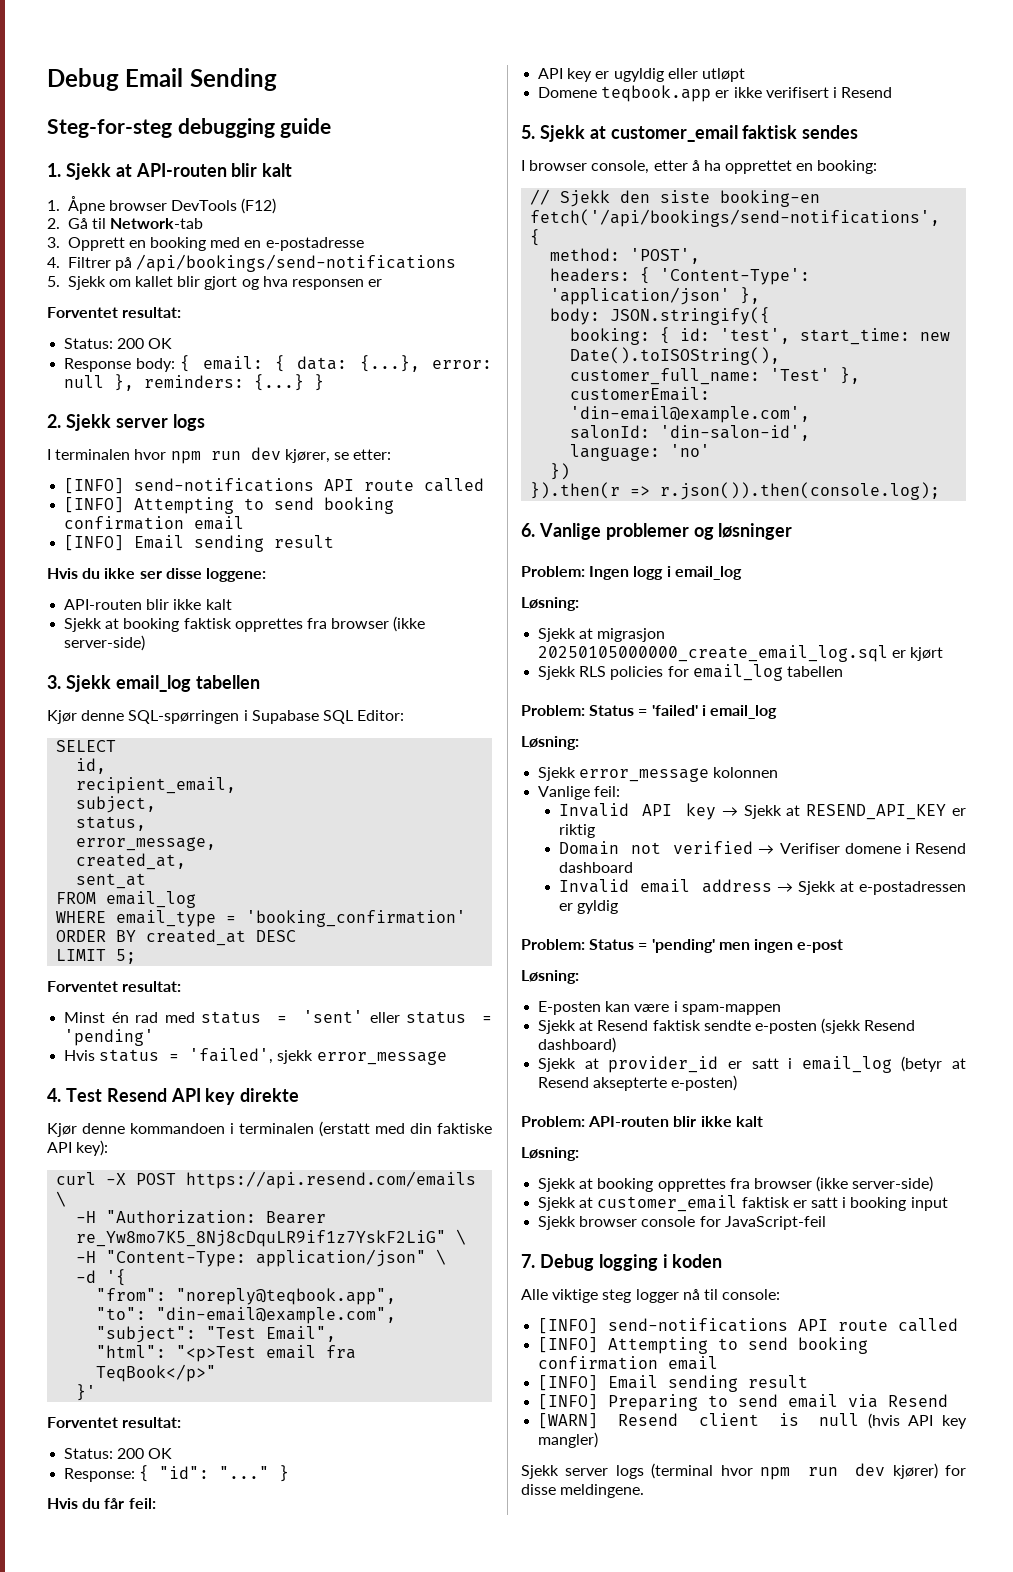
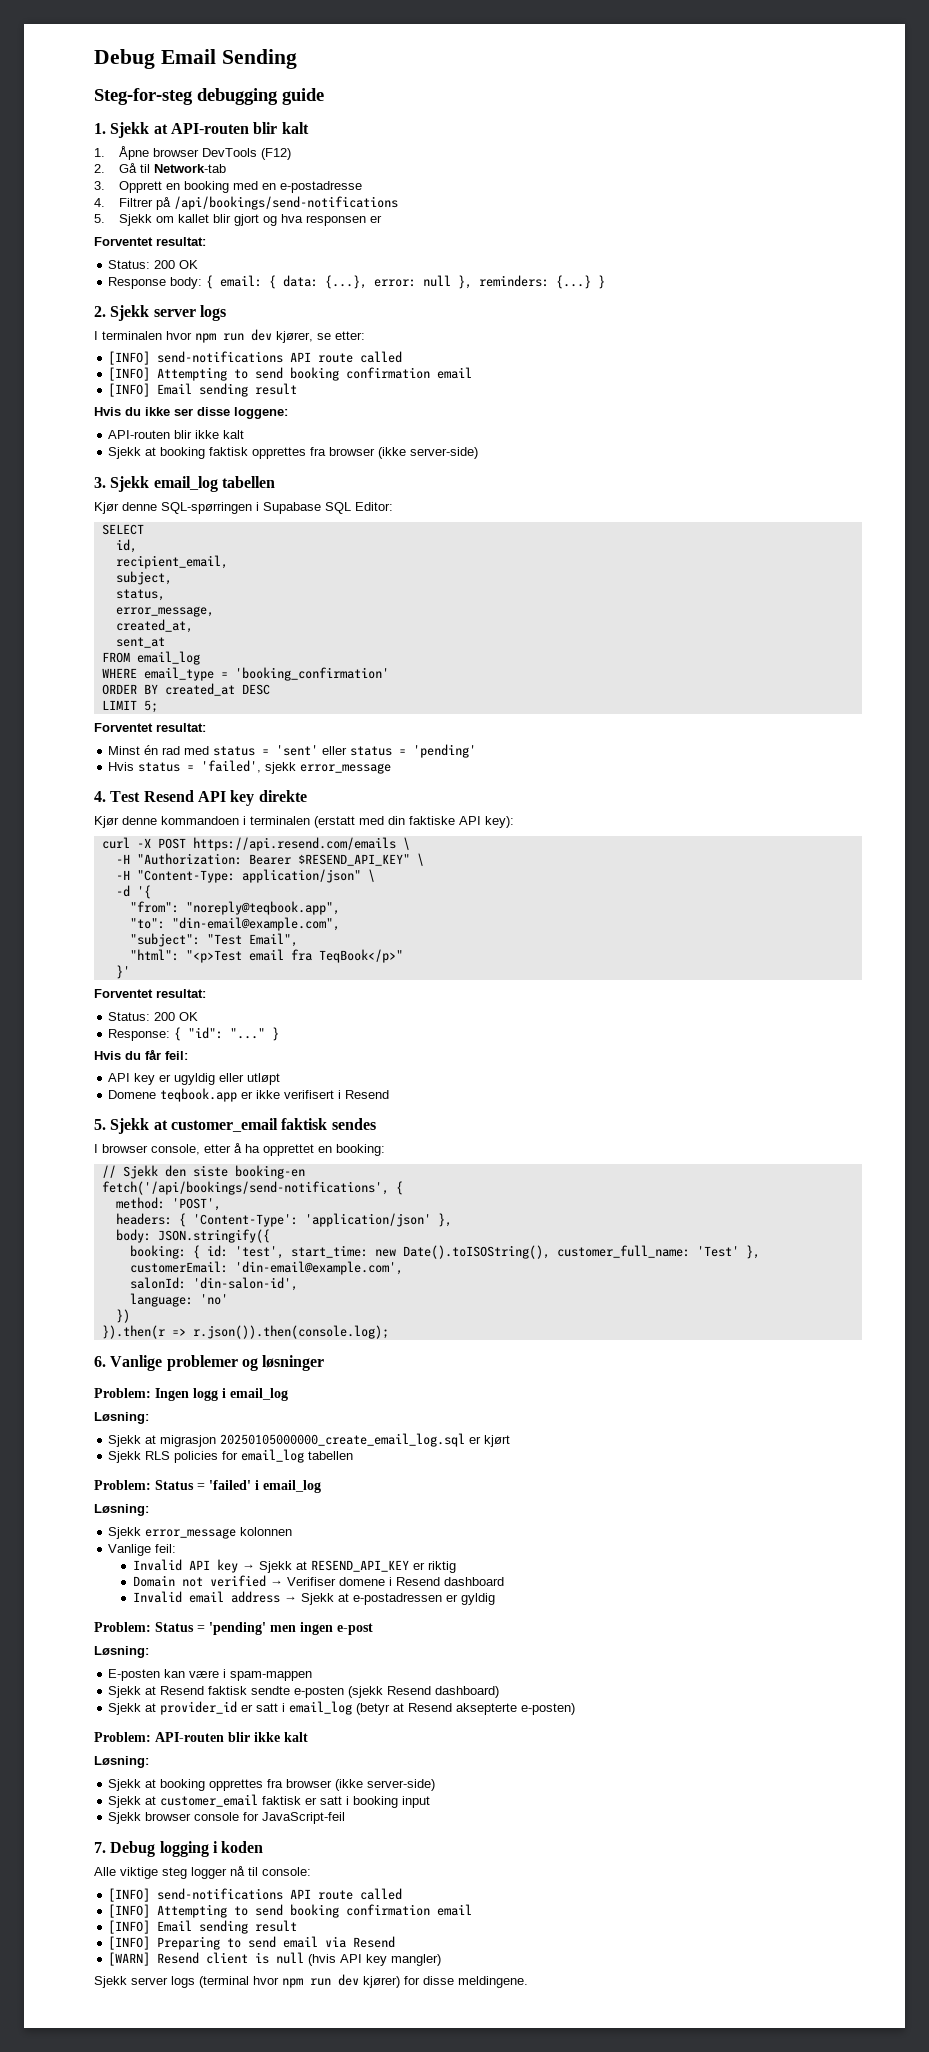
[76,1230,447,1247] re_Yw8mo7K5_8Nj8cDquLR9if1z7YskF2LiG" -> [297,854,410,866] $RESEND_API_KEY"

